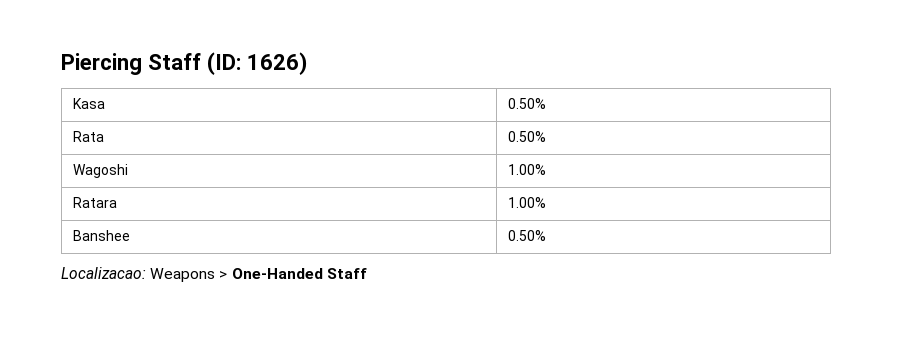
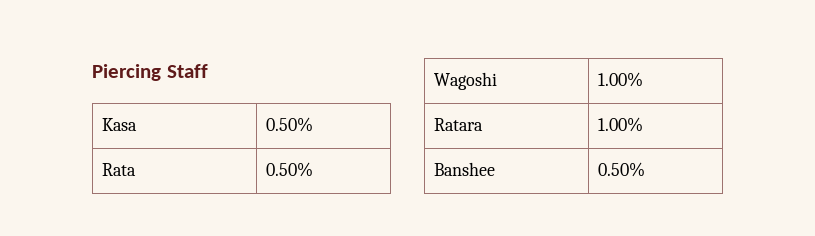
[206,52,307,75] (ID: 1626) -> (208, 71) none
[61,267,367,282] // Localizacao: Weapons > One-Handed Staff -> (645, 169) none

